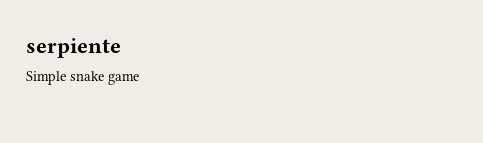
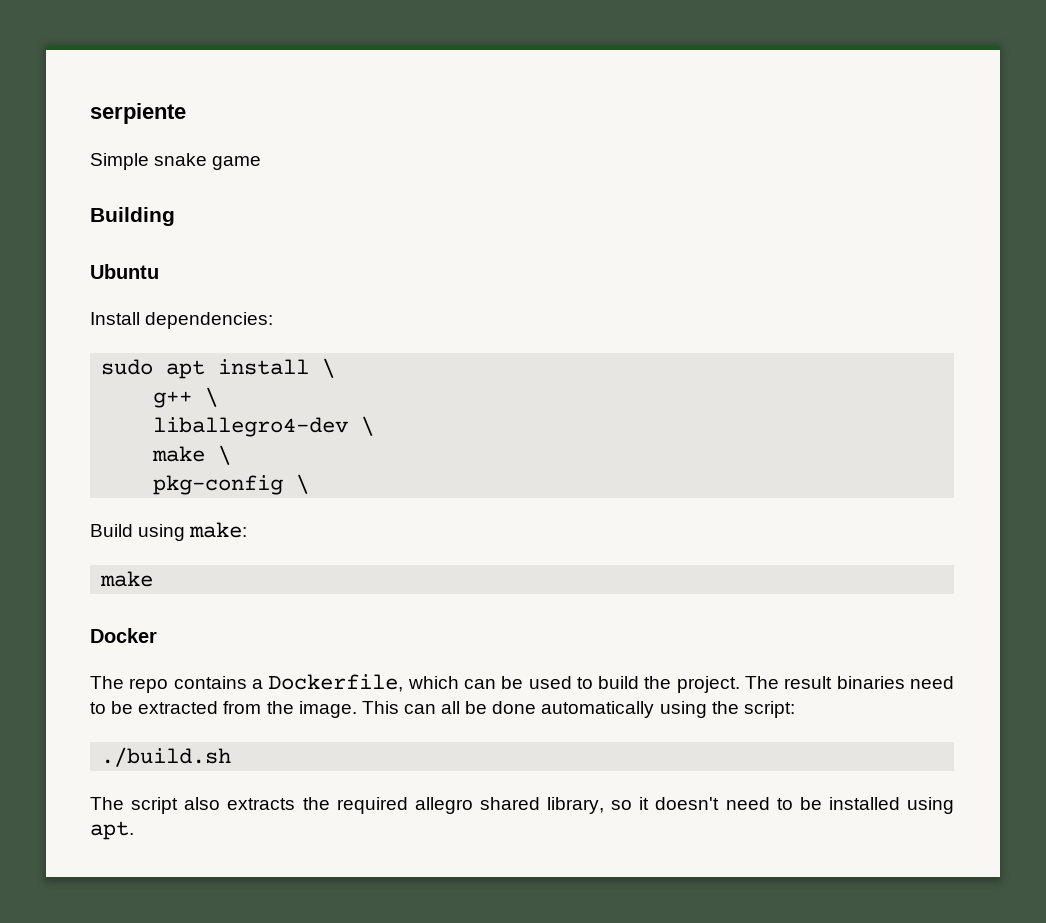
(139, 79) none -> [90,207,175,226] [90,264,159,279] [90,312,274,329] [101,358,336,379] [153,387,219,408] [153,416,375,437] [152,445,232,465] [153,474,310,495] [90,522,248,541] [100,571,154,587] [90,628,157,643] [90,674,954,693] [90,701,795,718] [101,747,232,767] [90,797,954,814] [90,821,134,840] // Building // Ubuntu // Install dependencies: // sudo apt install \ // g++ \ // liballegro4-dev \ // make \ // pkg-config \ // Build using make: // make // Docker // The repo contains a Dockerfile, which can be used to build the project. The result binaries need to be extracted from the image. This can all be done automatically using the script: // ./build.sh // The script also extracts the required allegro shared library, so it doesn't need to be installed using apt.

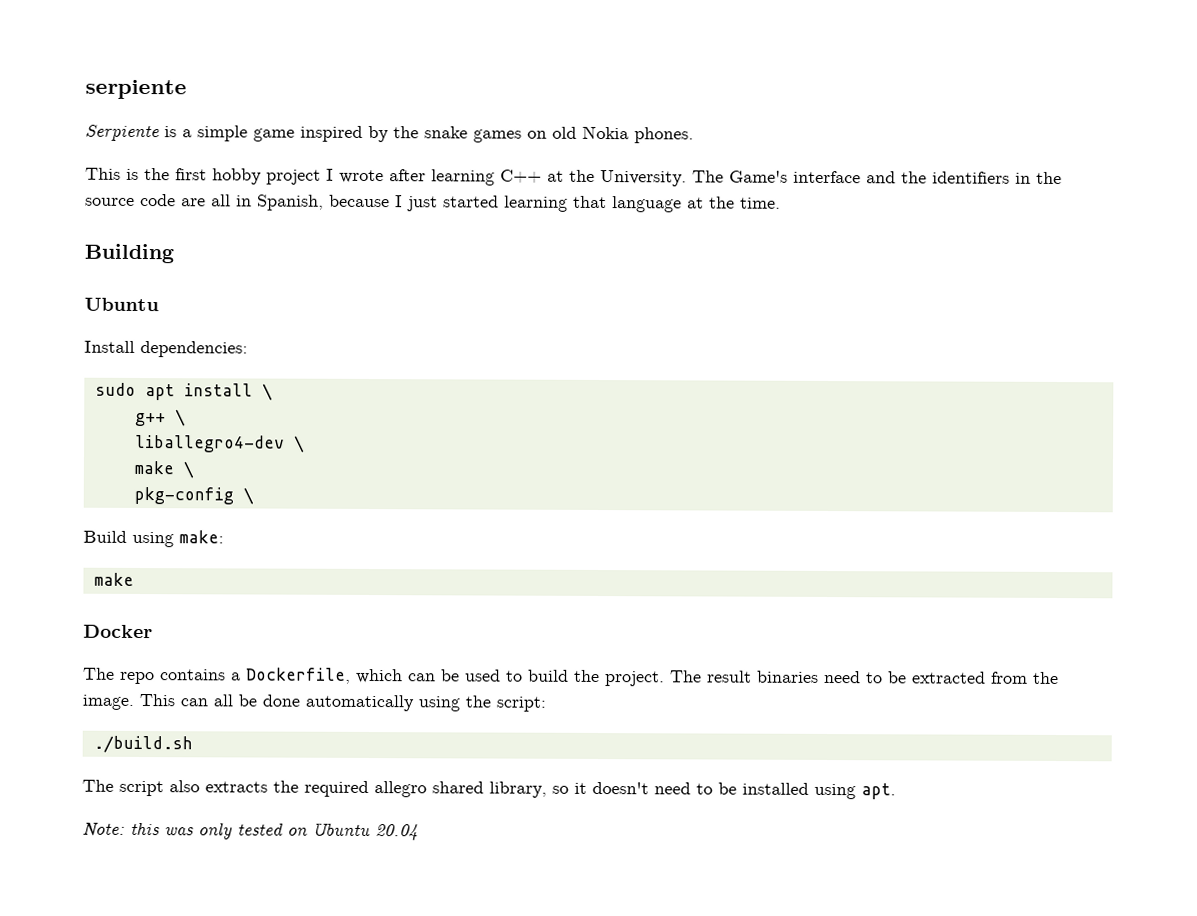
[90,153,262,170] Simple snake game -> [85,124,694,144] [85,167,1062,187] [85,193,781,213] Serpiente is a simple game inspired by the snake games on old Nokia phones. // This is the first hobby project I wrote after learning C++ at the University. The Game's interface and the identifiers in the source code are all in Spanish, because I just started learning that language at the time.
(134, 830) none -> [82,821,418,841] // Note: this was only tested on Ubuntu 20.04

